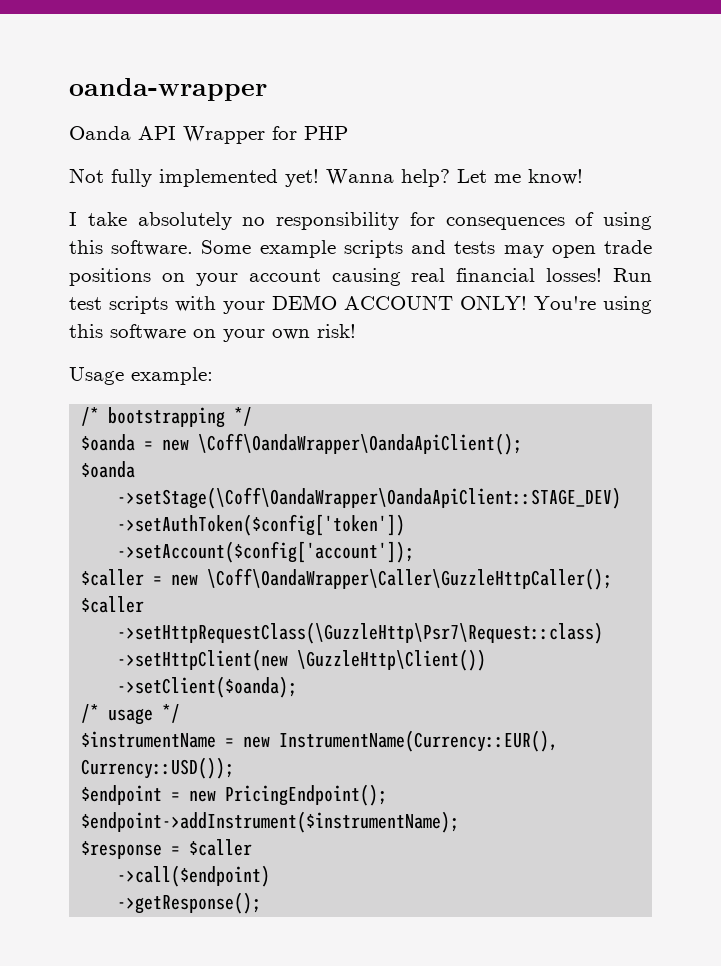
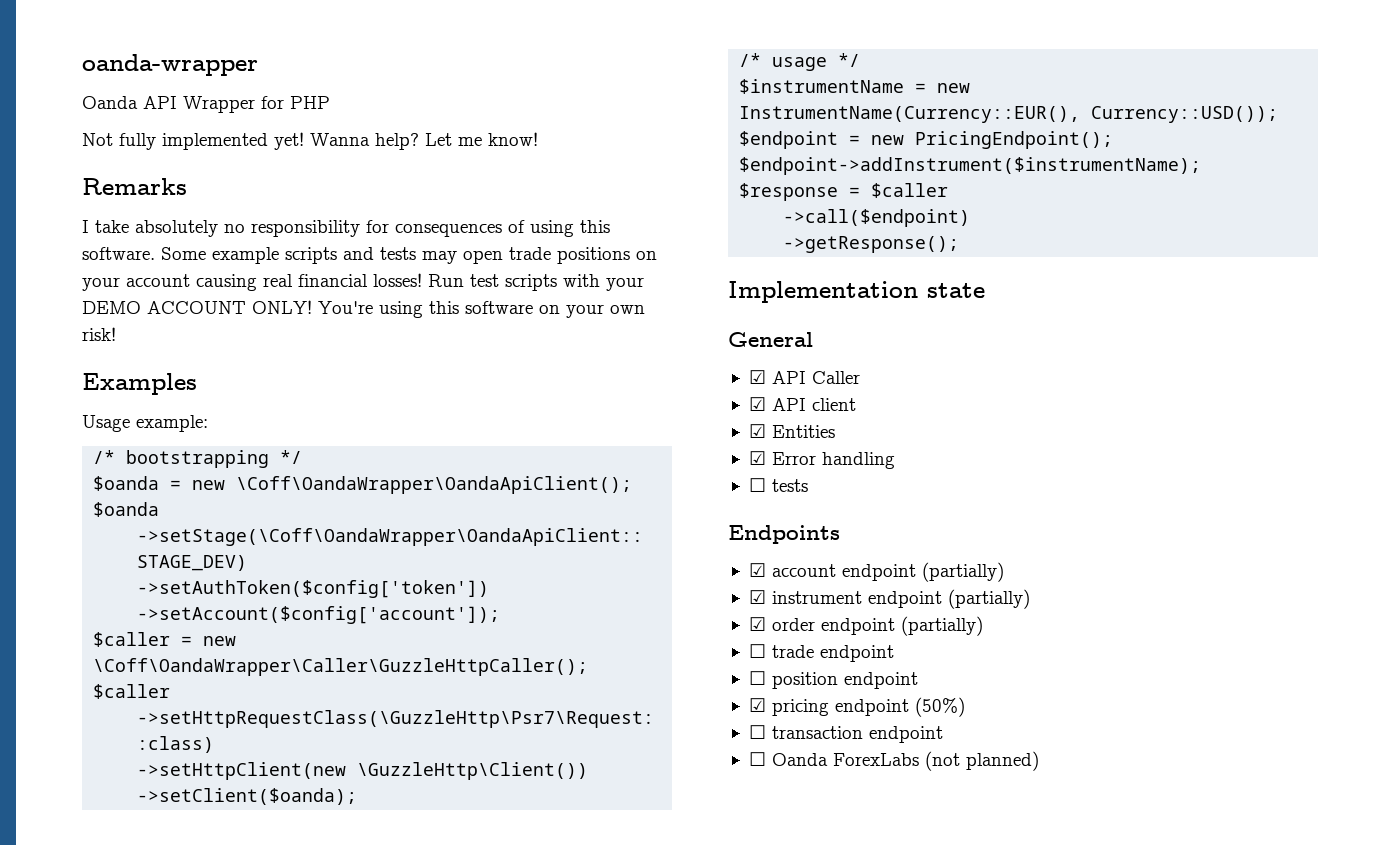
(583, 177) none -> [82,178,187,195] // Remarks
(356, 331) none -> [82,373,197,395] // Examples
(262, 903) none -> [728,281,985,303] [728,332,813,347] [748,370,860,384] [748,397,856,411] [748,424,835,438] [748,451,895,469] [748,478,808,492] [728,525,840,544] [748,562,1004,582] [748,589,1030,609] [748,616,983,636] [748,644,894,662] [748,671,918,689] [748,697,965,717] [748,725,943,743] [748,751,1039,771] // Implementation state // General // ☑ API Caller // ☑ API client // ☑ Entities // ☑ Error handling // ☐ tests // Endpoints // ☑ account endpoint (partially) // ☑ instrument endpoint (partially) // ☑ order endpoint (partially) // ☐ trade endpoint // ☐ position endpoint // ☑ pricing endpoint (50%) // ☐ transaction endpoint // ☐ Oanda ForexLabs (not planned)

